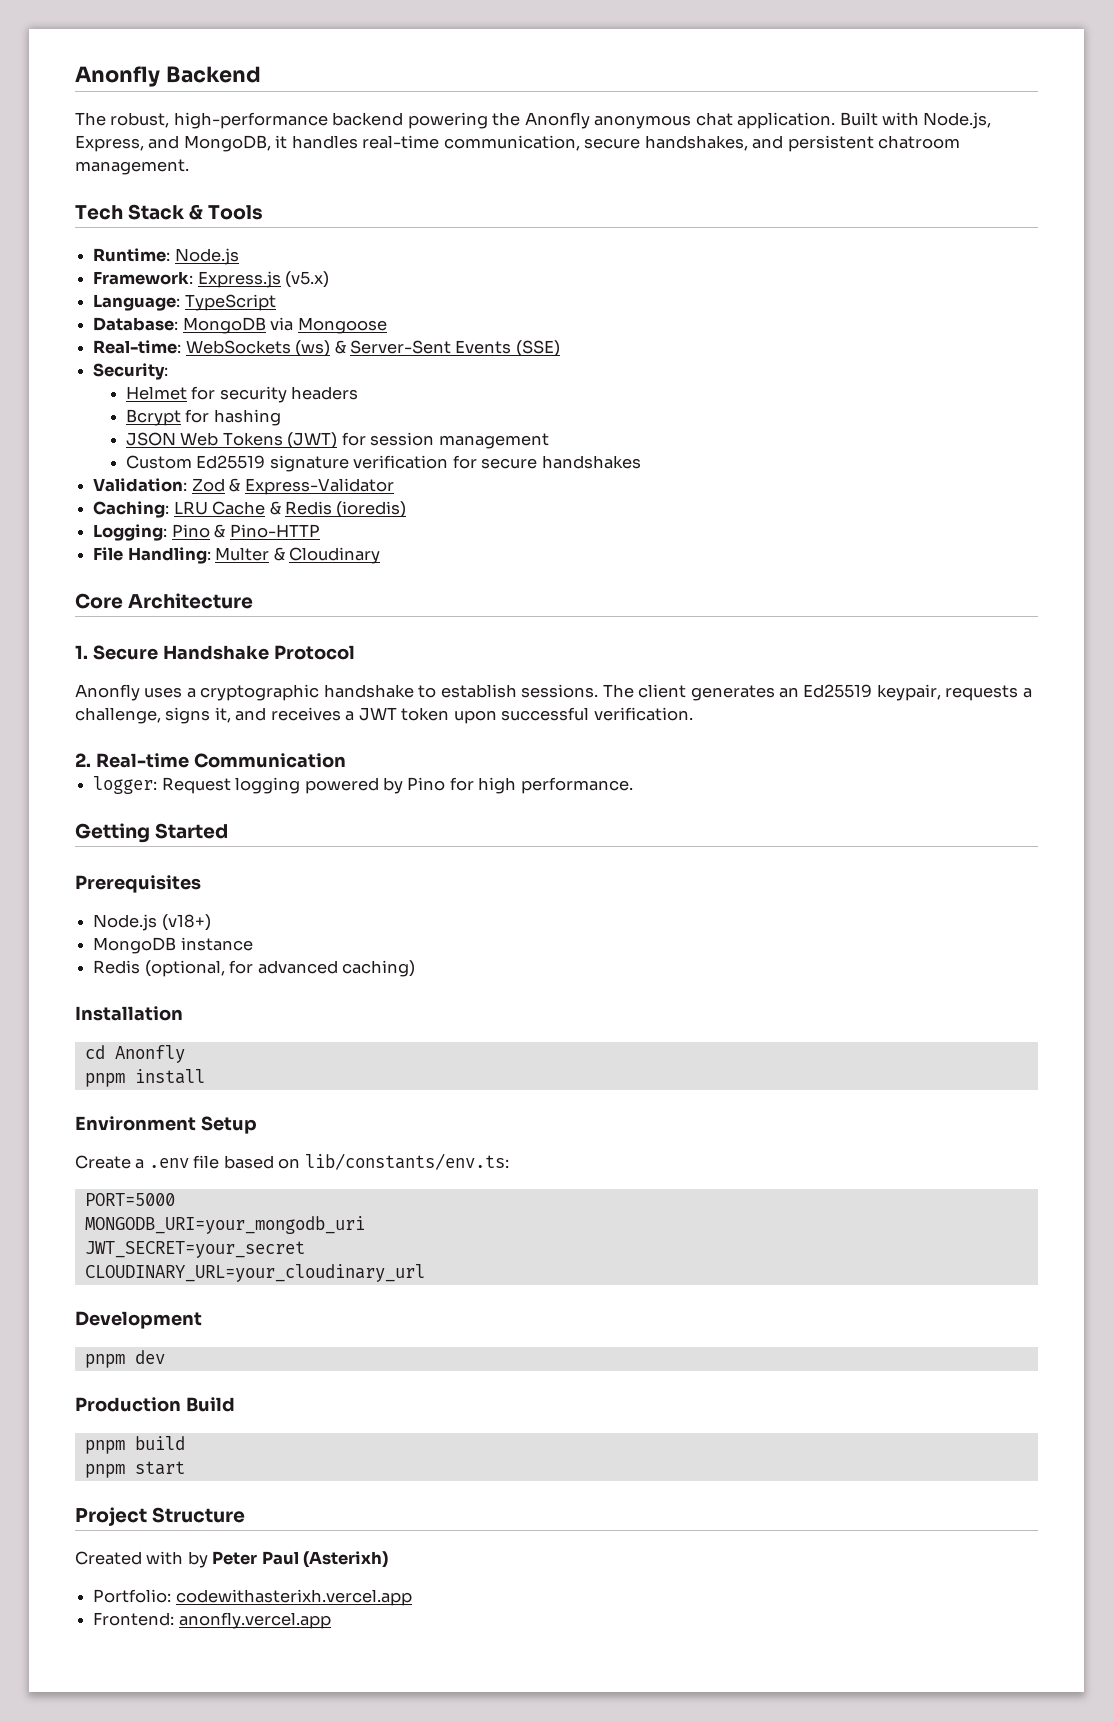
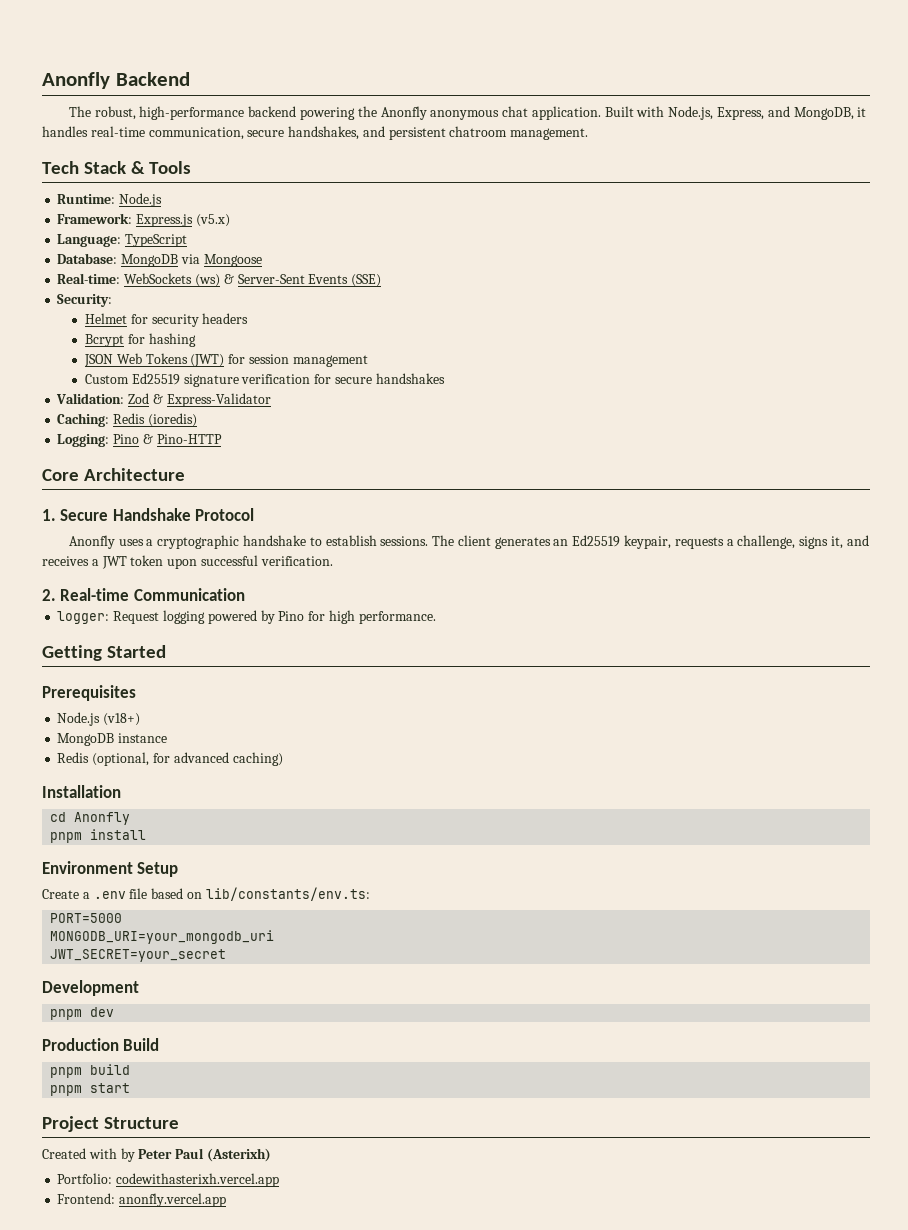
[173,501,281,515] LRU Cache & -> (110, 420) none
[93,547,380,564] // File Handling: Multer & Cloudinary -> (222, 439) none
[84,1264,425,1282] // CLOUDINARY_URL=your_cloudinary_url -> (227, 955) none

